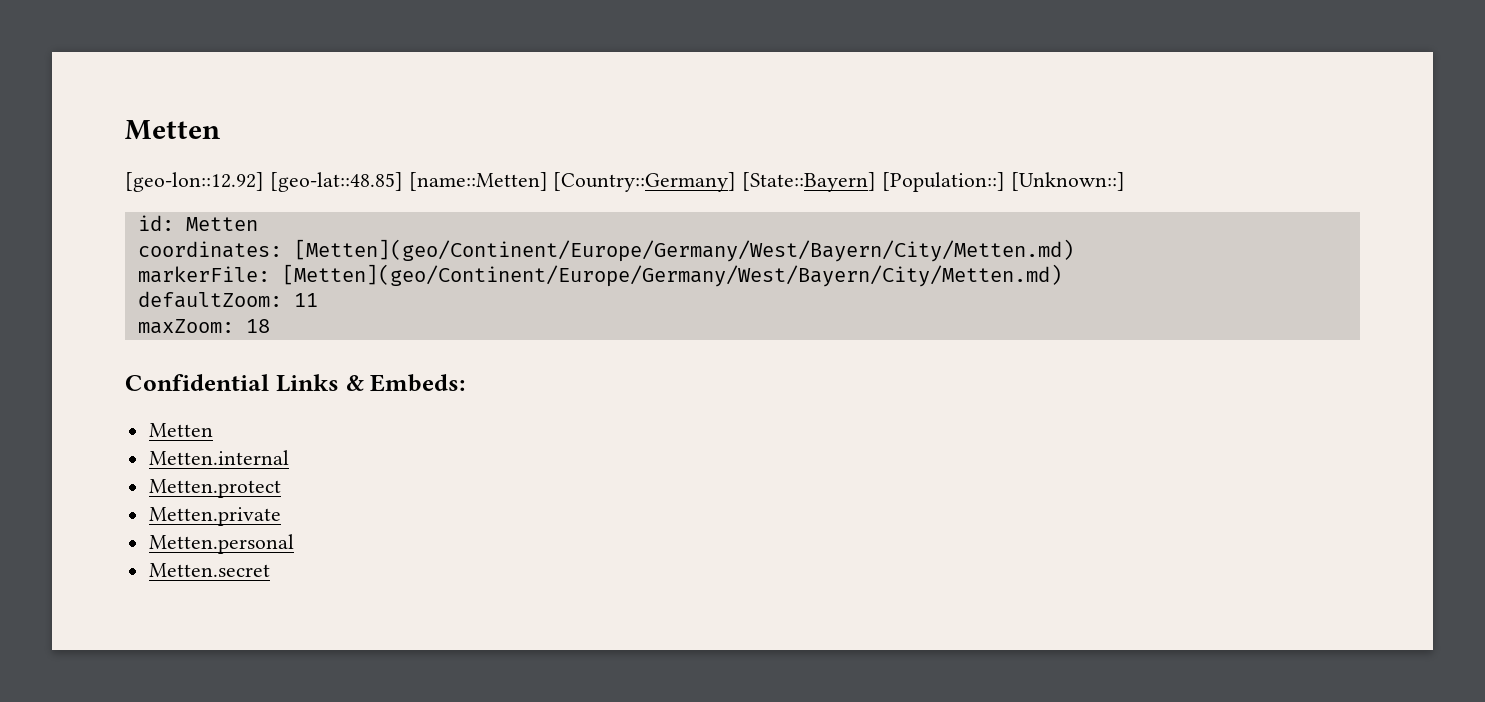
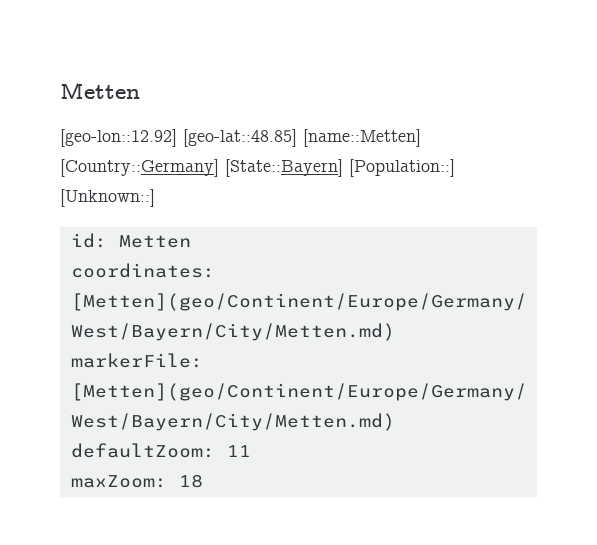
[125,374,466,392] [148,423,213,437] [148,450,289,465] [148,479,281,498] [148,507,281,526] [148,534,294,554] [148,563,270,577] // Confidential Links & Embeds: // Metten // Metten.internal // Metten.protect // Metten.private // Metten.personal // Metten.secret -> (203, 481) none

